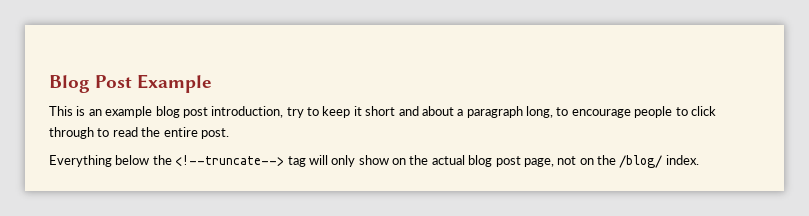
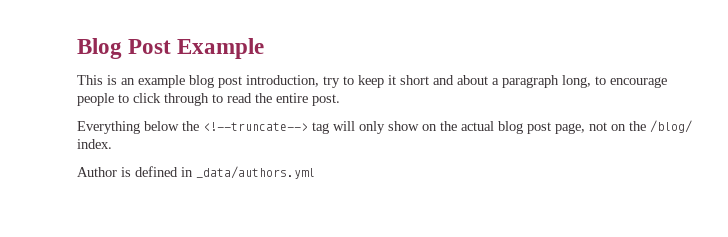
(699, 160) none -> [77,166,315,179] // Author is defined in _data/authors.yml

